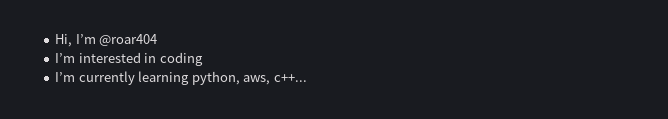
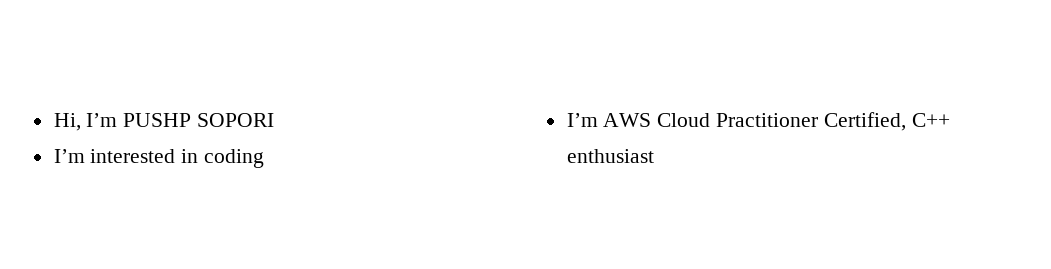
[99,34,158,46] @roar404 -> [123,113,275,127] PUSHP SOPORI
[78,71,307,85] currently learning python, aws, c++... -> [603,112,950,131] [566,149,654,163] AWS Cloud Practitioner Certified, C++ enthusiast

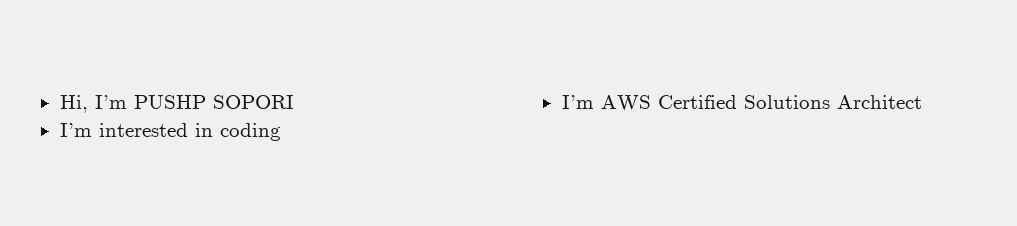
[657,112,950,131] [566,149,654,163] Cloud Practitioner Certified, C++ enthusiast -> [657,95,922,109] Certified Solutions Architect

